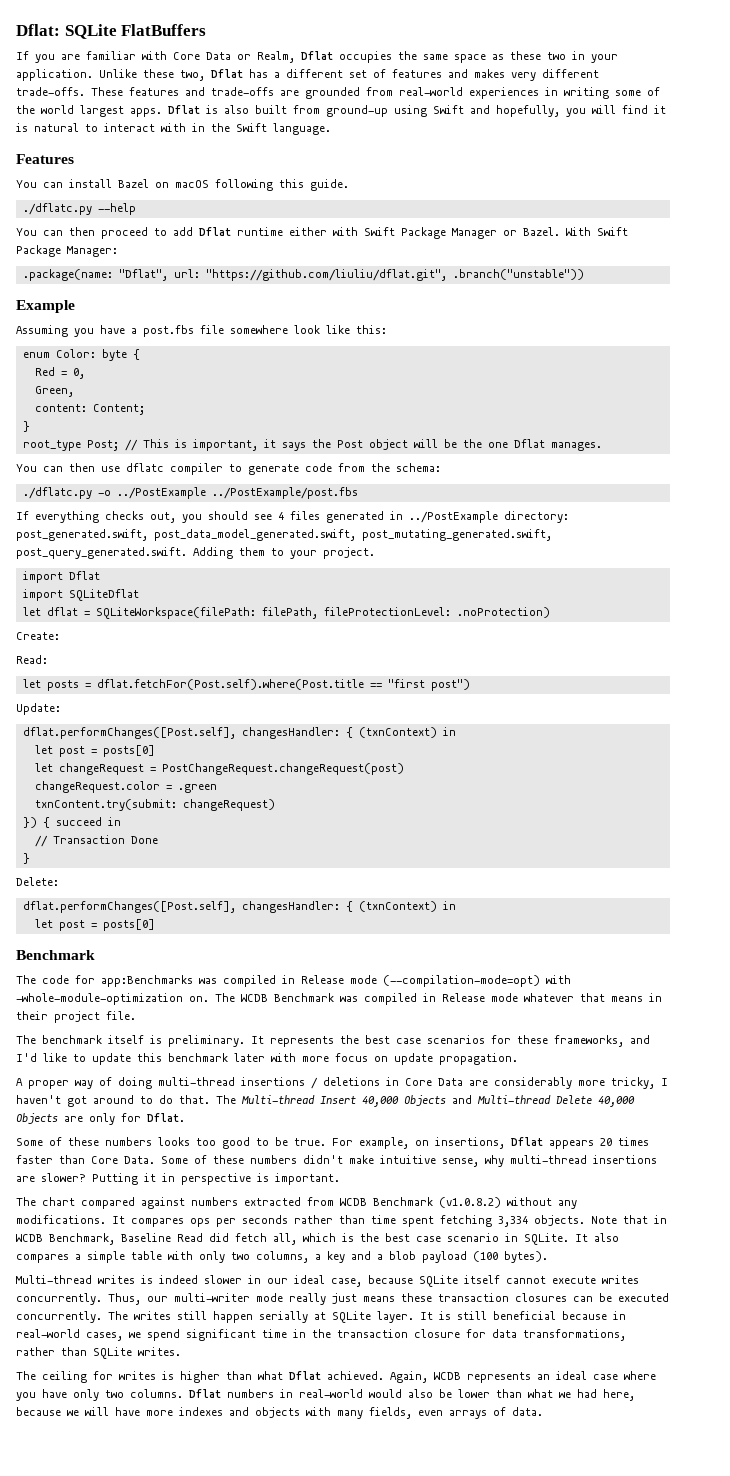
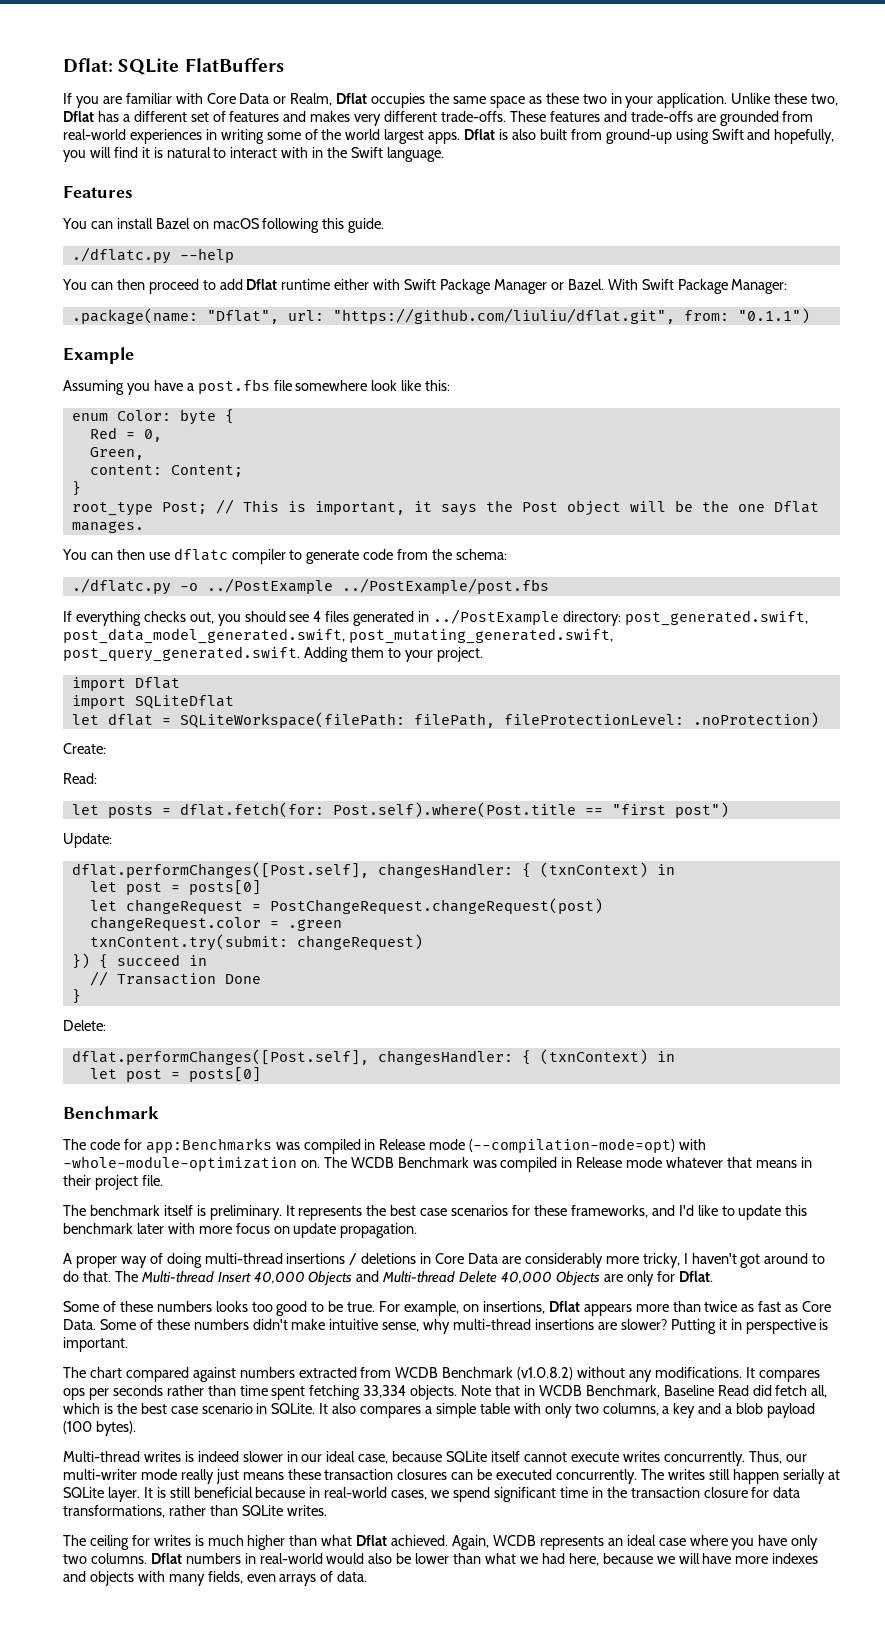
[452,269,584,280] .branch("unstable")) -> [683,308,810,324] from: "0.1.1")
[96,679,364,690] dflat.fetchFor(Post.self).where(Post.title -> [179,802,576,818] dflat.fetch(for: Post.self).where(Post.title
[600,1137,649,1146] [16,1155,85,1164] 20 times faster than -> [635,1301,799,1312] more than twice as fast as
[498,1216,528,1227] 3,334 -> [363,1385,407,1398] 33,334
(174, 1375) none -> [207,1535,244,1546] much

